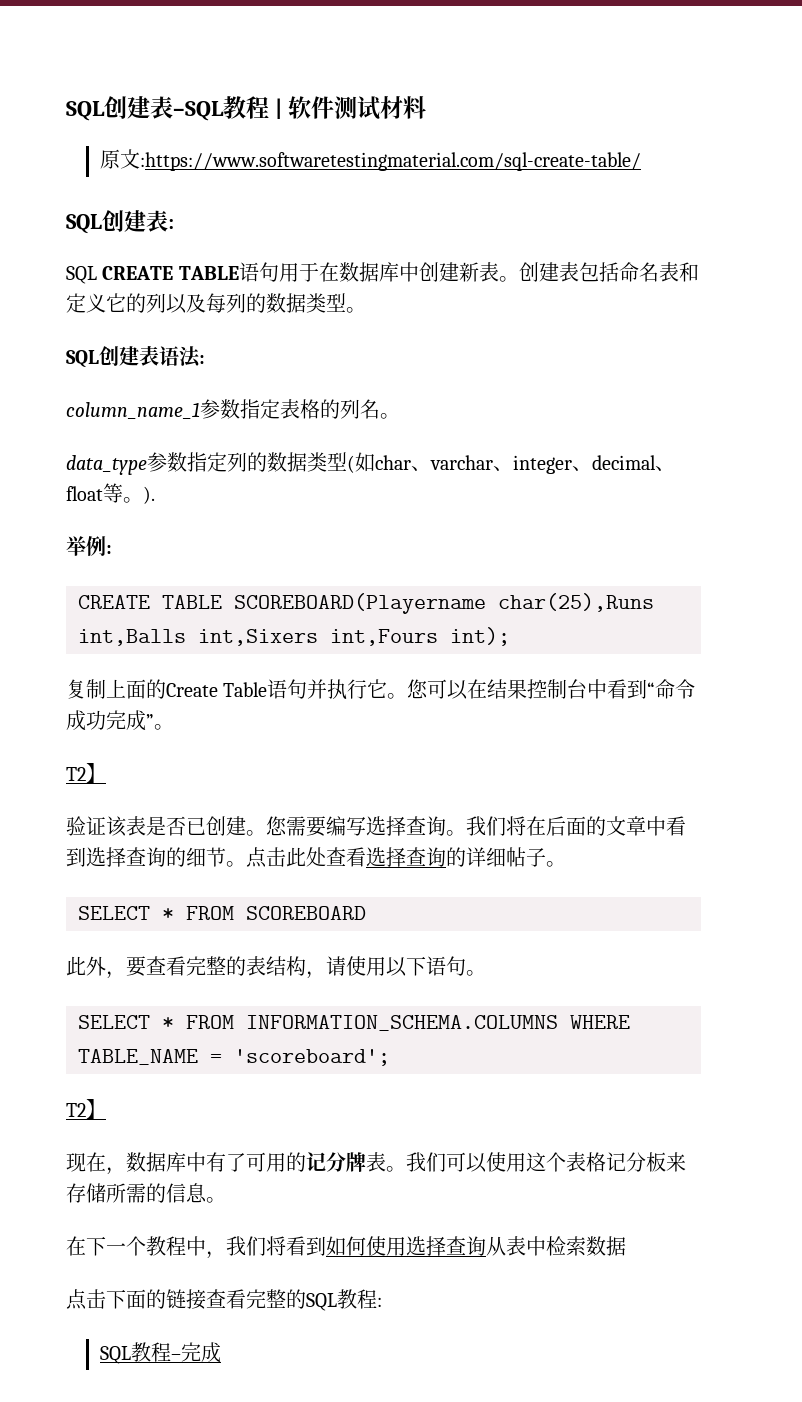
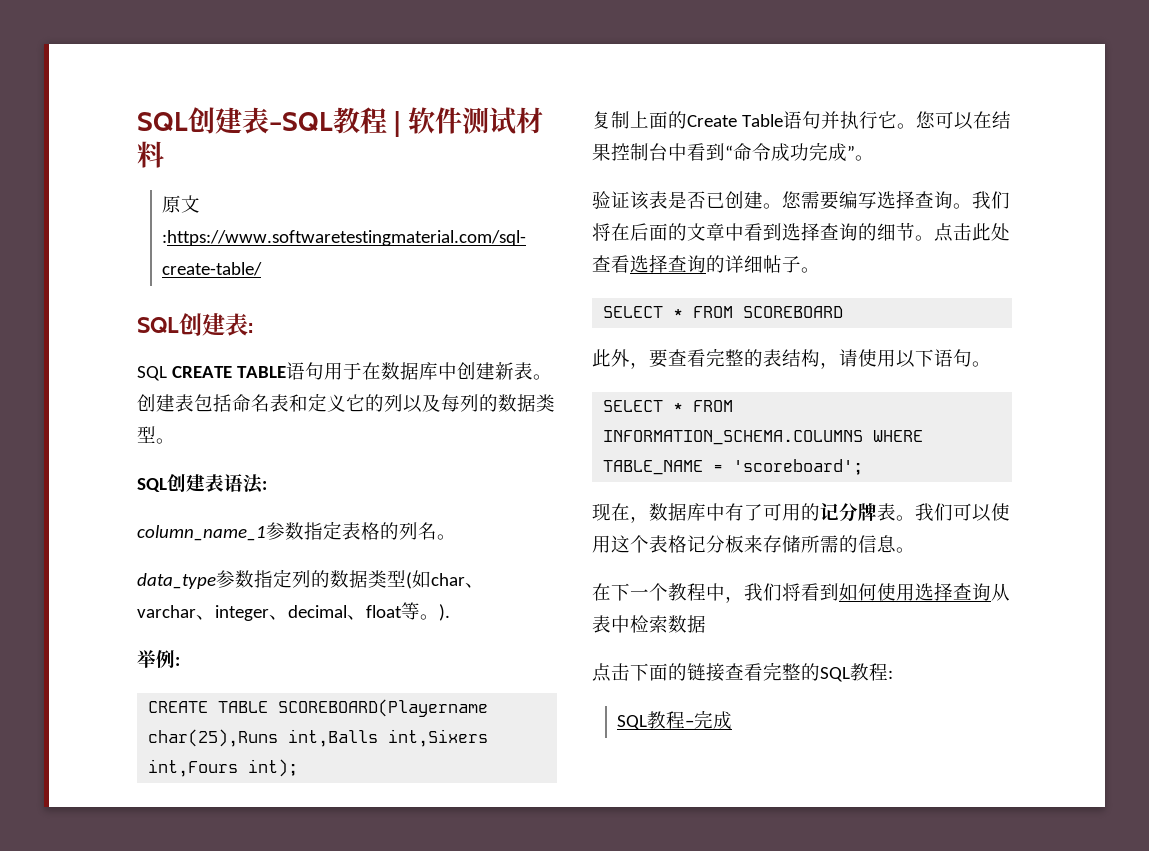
[66,763,106,783] // T2】 -> (874, 158) none
[66,1099,106,1119] // T2】 -> (864, 467) none

